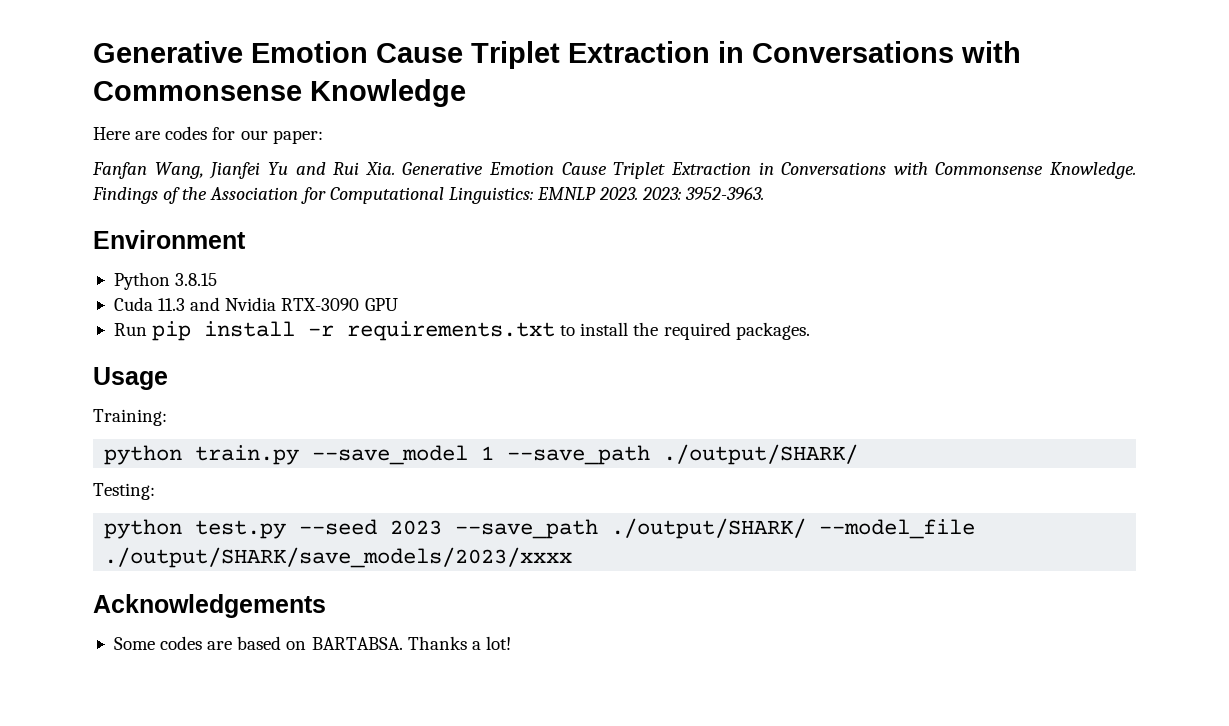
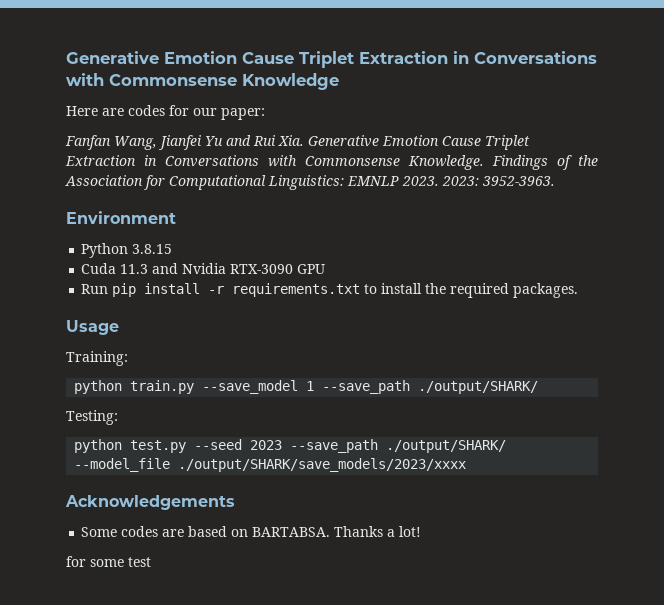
(511, 643) none -> [66,556,151,567] // for some test

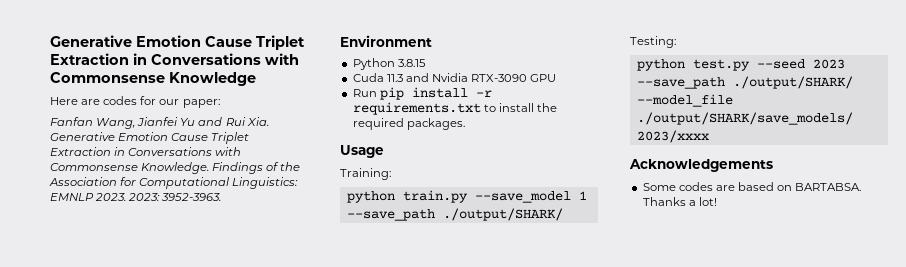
[66,556,151,567] // for some test -> (717, 201) none

